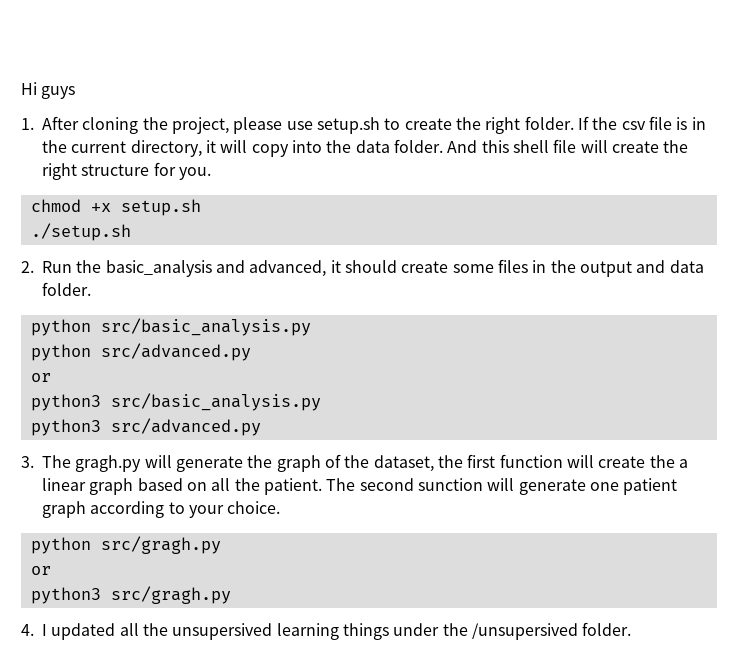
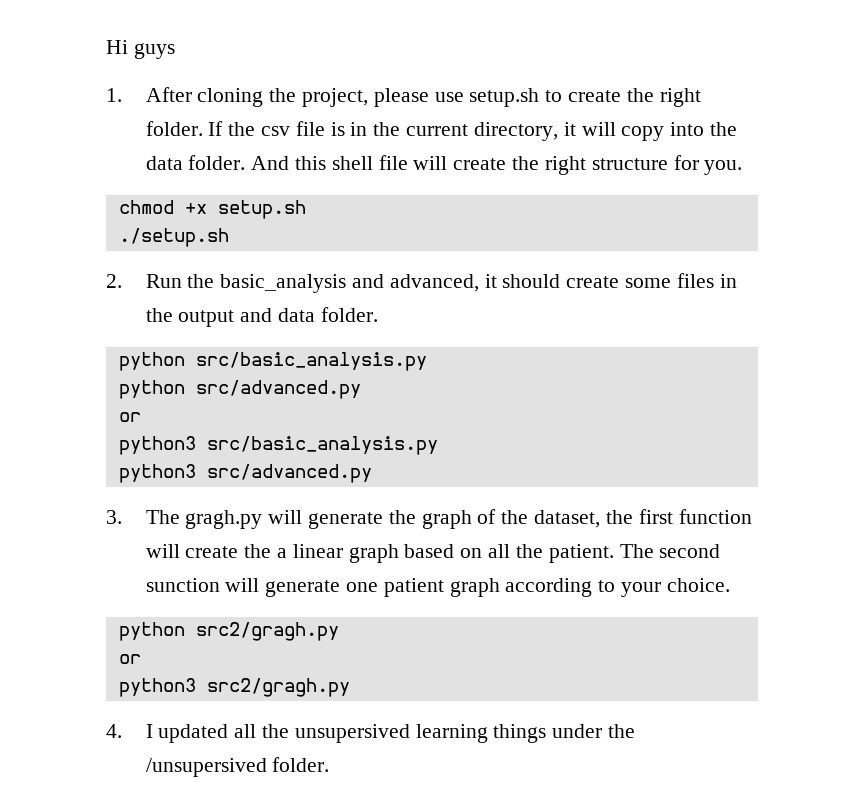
[100,536,221,554] [30,566,51,575] [30,586,231,604] src/gragh.py // or // python3 src/gragh.py -> [195,622,339,641] [118,654,141,664] [118,678,350,697] src2/gragh.py // or // python3 src2/gragh.py

